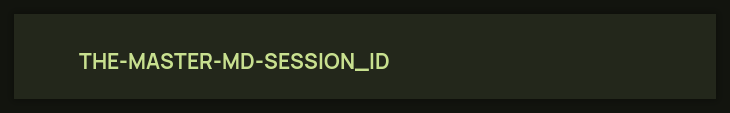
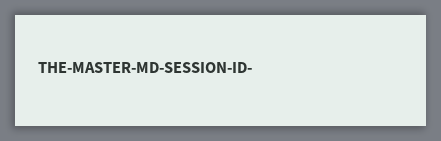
[79,53,390,71] THE-MASTER-MD-SESSION_ID -> [38,62,252,73] THE-MASTER-MD-SESSION-ID-

